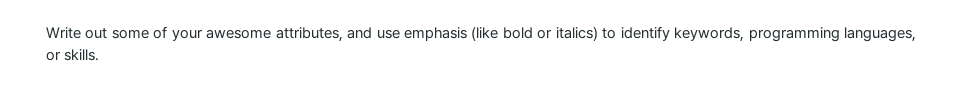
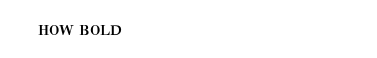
[46,26,917,42] [46,49,100,61] Write out some of your awesome attributes, and use emphasis (like bold or italics) to identify keywords, programming languages, or skills. -> [38,25,122,36] HOW BOLD

